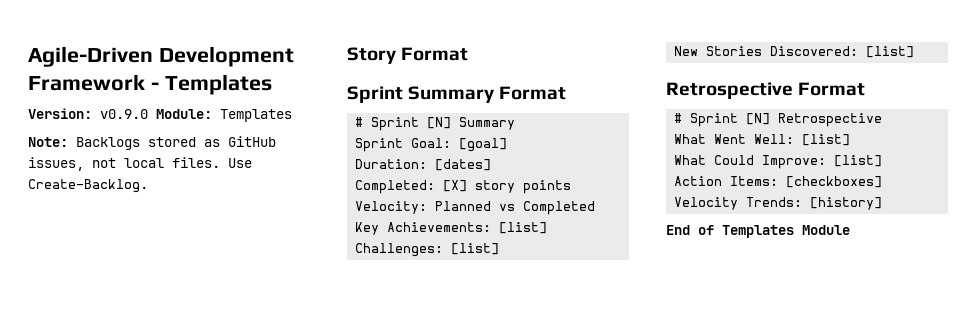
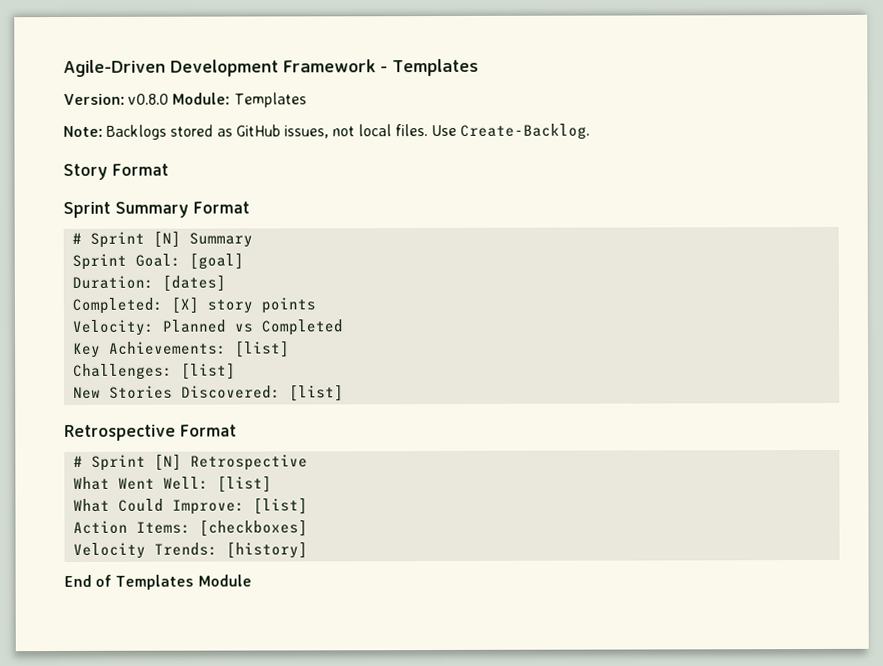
[100,109,148,119] v0.9.0 -> [128,93,170,105] v0.8.0

